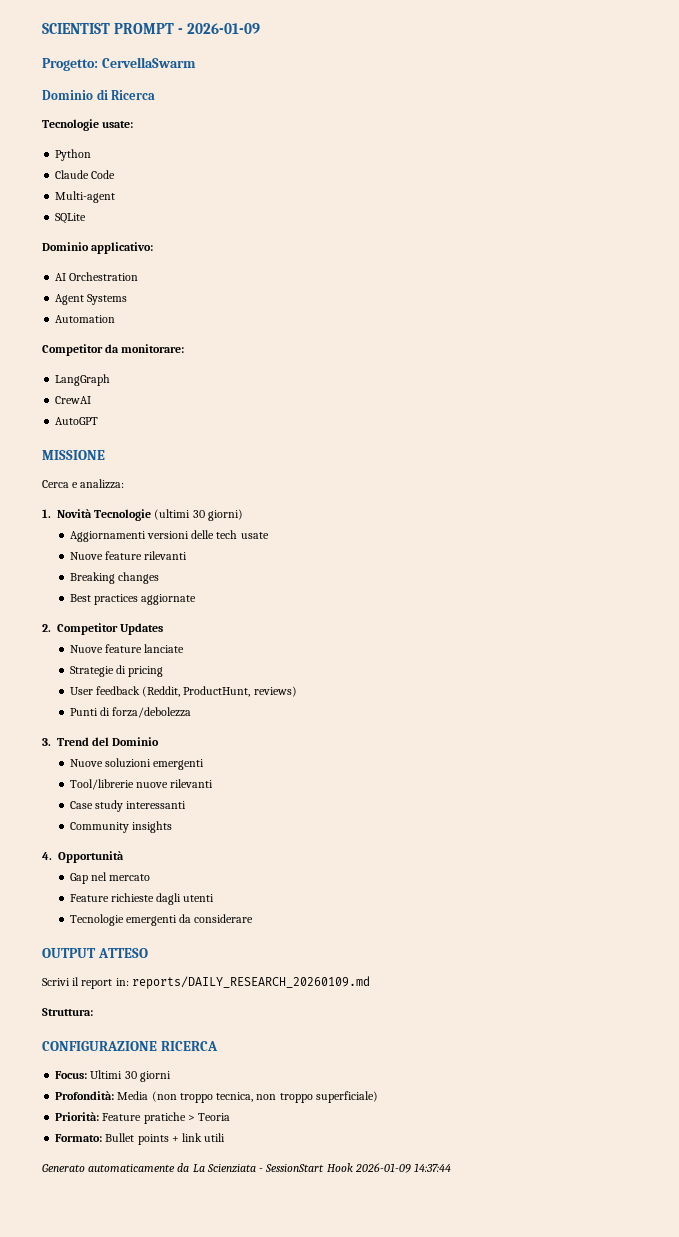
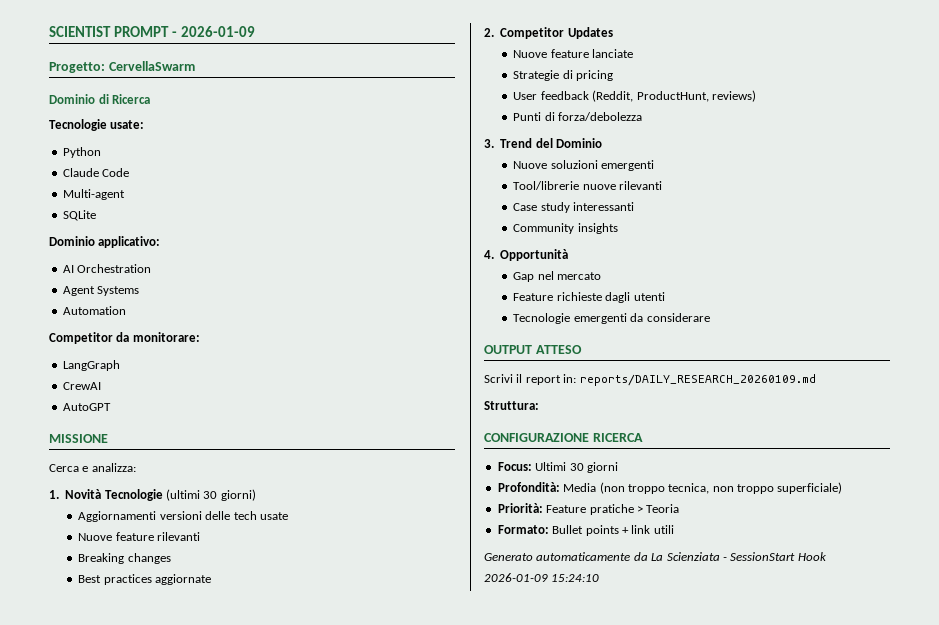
[414,1163,452,1172] 14:37:44 -> [551,574,600,582] 15:24:10

